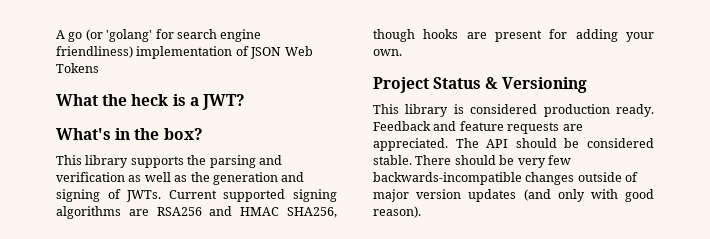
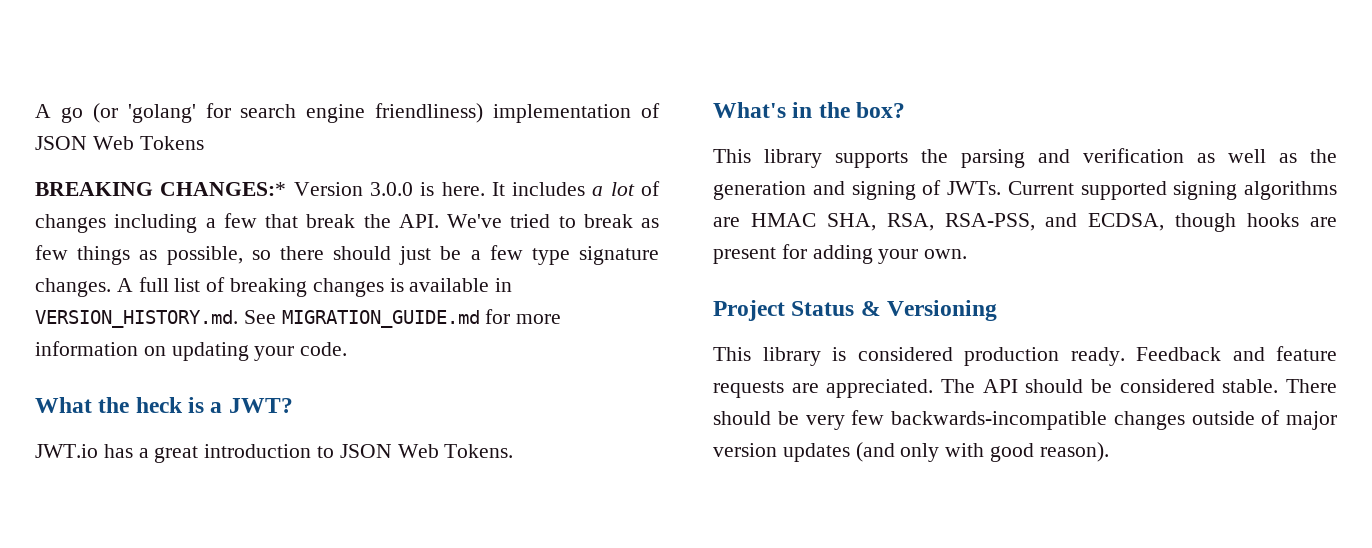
(99, 68) none -> [35,181,660,196] [35,213,659,233] [35,245,660,265] [35,277,513,297] [35,309,562,328] [35,341,348,361] // BREAKING CHANGES:* Version 3.0.0 is here. It includes a lot of changes including a few that break the API. We've tried to break as few things as possible, so there should just be a few type signature changes. A full list of breaking changes is available in VERSION_HISTORY.md. See MIGRATION_GUIDE.md for more information on updating your code.
(245, 102) none -> [35,444,514,463] // JWT.io has a great introduction to JSON Web Tokens.
[156,206,337,218] RSA256 and HMAC SHA256, -> [750,213,1165,231] HMAC SHA, RSA, RSA-PSS, and ECDSA,

